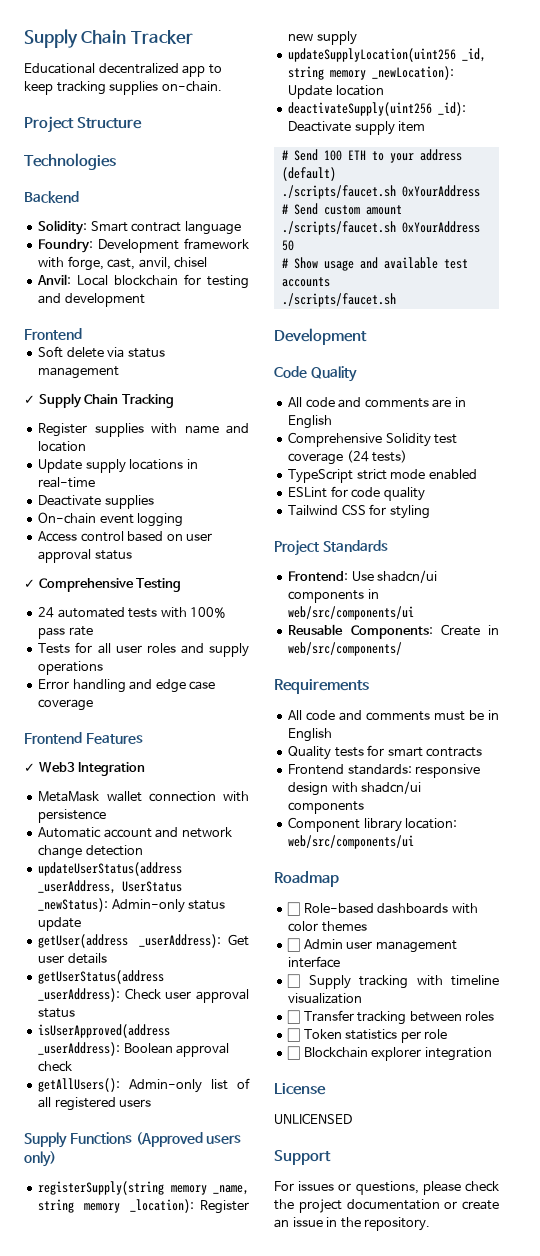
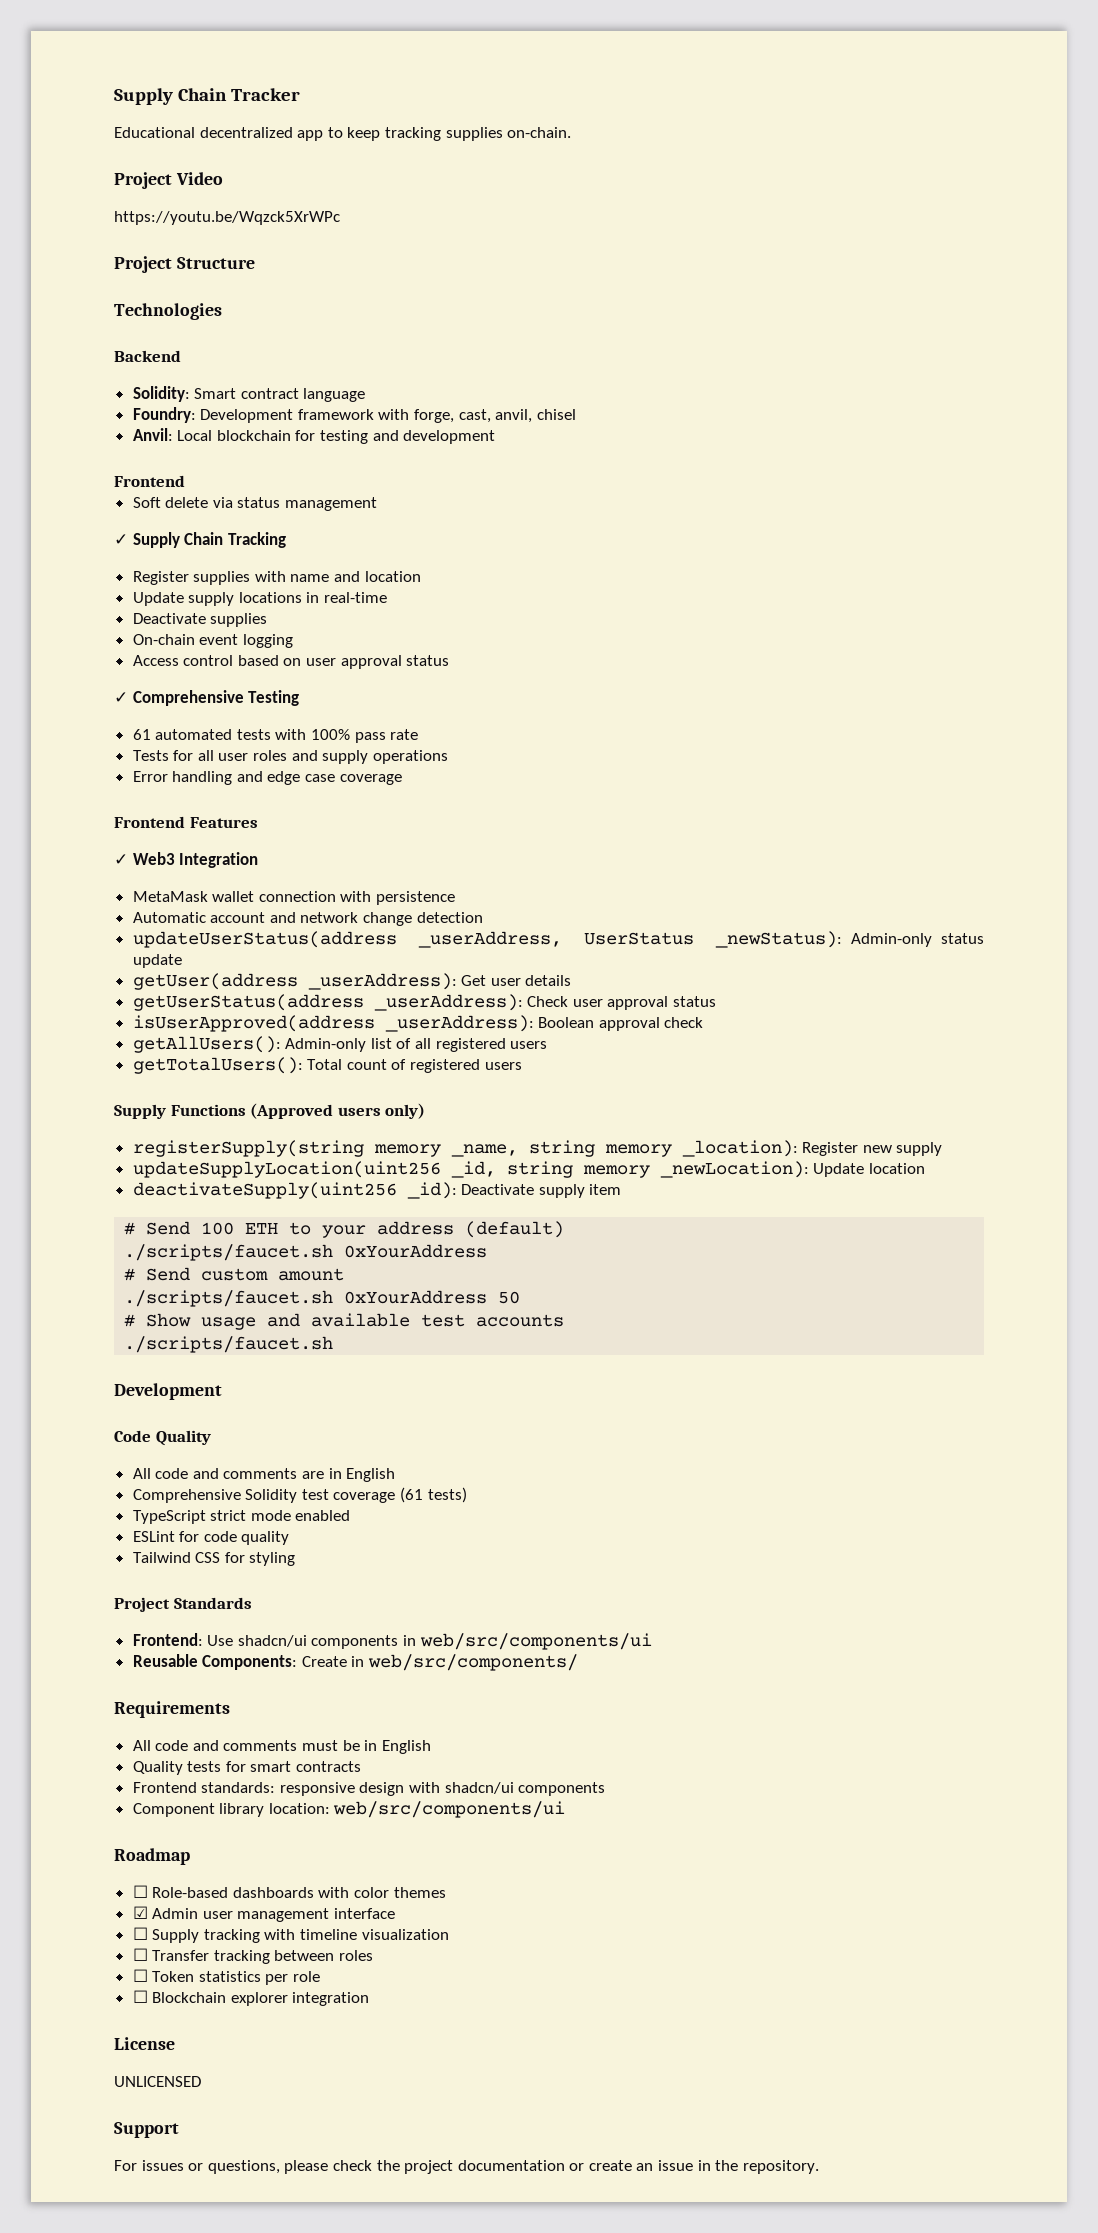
(222, 86) none -> [114,172,223,189] [114,211,340,225] // Project Video // https://youtu.be/Wqzck5XrWPc
[38,607,55,618] 24 -> [132,729,151,740] 61
(152, 1103) none -> [132,1057,522,1074] // getTotalUsers(): Total count of registered users
[346,450,369,463] (24 -> [400,1487,424,1503] (61
[287,938,301,952] ☐ -> [132,1906,148,1919] ☑

